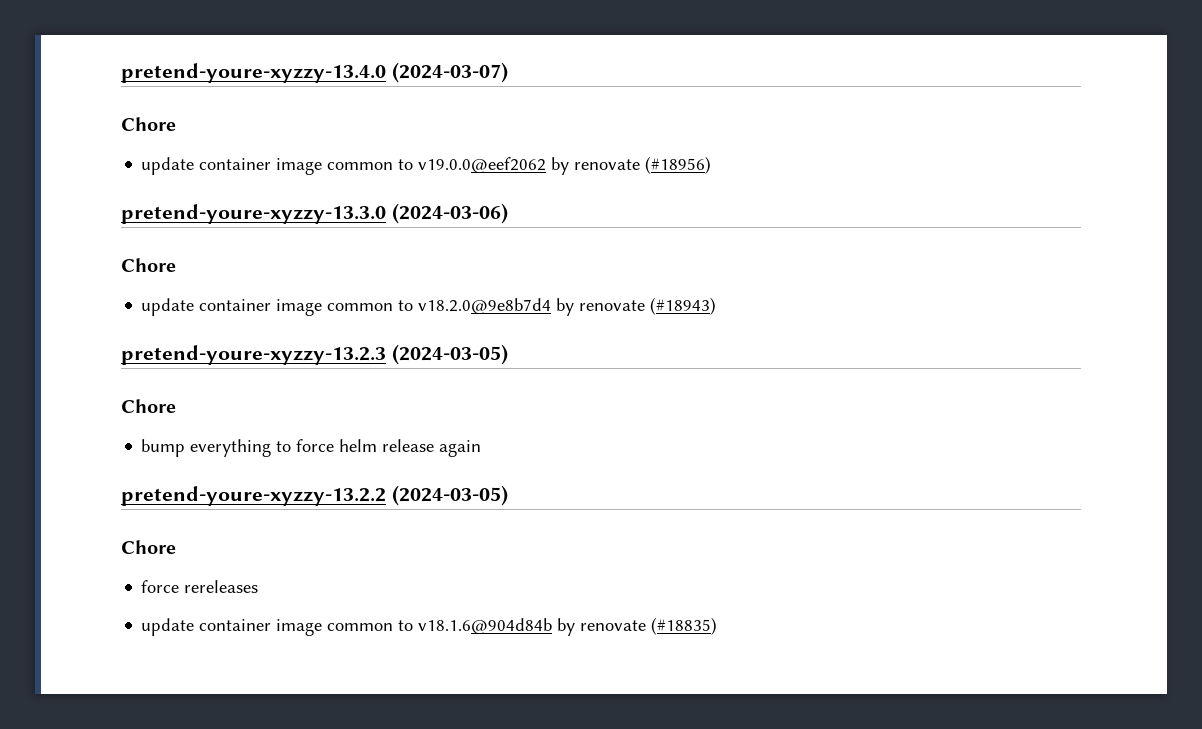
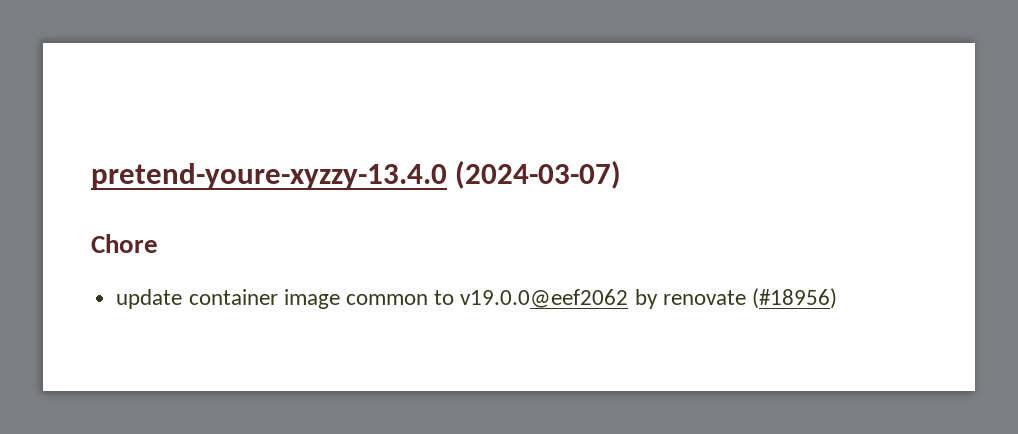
[121,203,508,224] [121,258,176,272] [141,297,717,316] [121,344,508,365] [121,399,176,413] [141,439,482,457] [121,485,508,506] [121,540,176,554] [141,580,259,593] [141,617,718,636] // pretend-youre-xyzzy-13.3.0 (2024-03-06) // Chore // update container image common to v18.2.0@9e8b7d4 by renovate (#18943) // pretend-youre-xyzzy-13.2.3 (2024-03-05) // Chore // bump everything to force helm release again // pretend-youre-xyzzy-13.2.2 (2024-03-05) // Chore // force rereleases // update container image common to v18.1.6@904d84b by renovate (#18835) -> (837, 298) none

